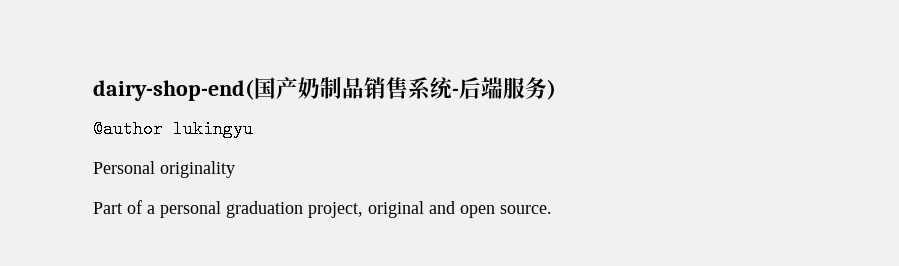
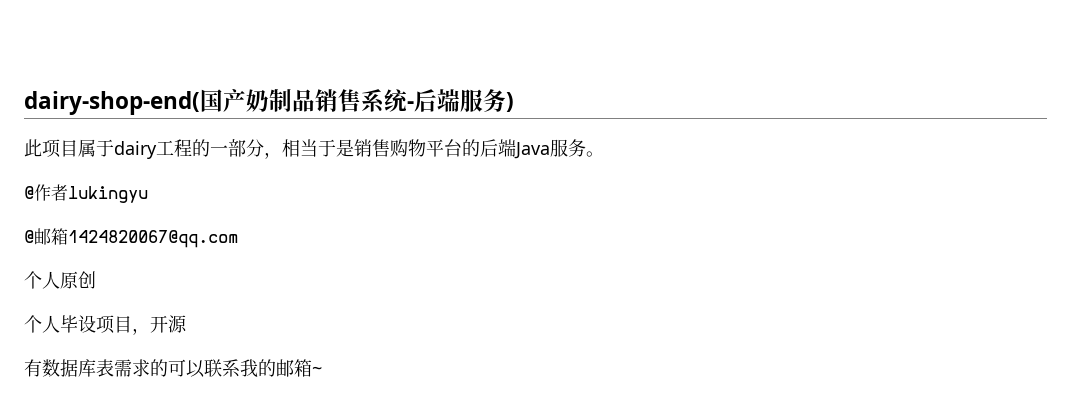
[93,120,253,138] [93,161,235,178] [93,200,552,218] @author lukingyu // Personal originality // Part of a personal graduation project, original and open source. -> [24,139,604,159] [24,184,148,203] [24,228,238,248] [24,271,96,289] [24,315,187,335] [24,359,322,378] 此项目属于dairy工程的一部分，相当于是销售购物平台的后端Java服务。 // @作者lukingyu // @邮箱1424820067@qq.com // 个人原创 // 个人毕设项目，开源 // 有数据库表需求的可以联系我的邮箱~

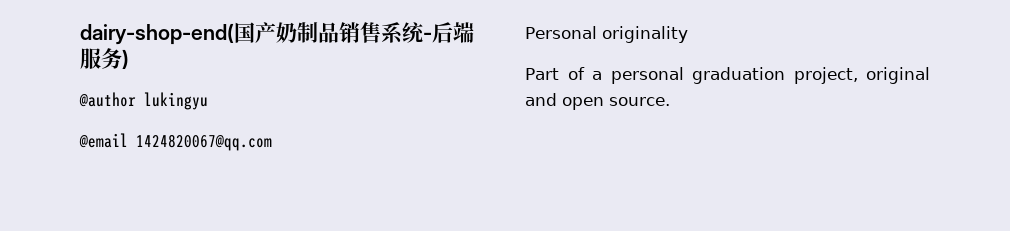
[24,139,604,159] [24,184,68,201] 此项目属于dairy工程的一部分，相当于是销售购物平台的后端Java服务。 // @作者 -> [79,92,136,107] @author
[24,228,68,245] @邮箱 -> [79,133,128,148] @email
[24,271,96,289] [24,315,187,335] [24,359,322,378] 个人原创 // 个人毕设项目，开源 // 有数据库表需求的可以联系我的邮箱~ -> [525,26,688,43] [525,67,930,84] [525,93,670,110] Personal originality // Part of a personal graduation project, original and open source.

